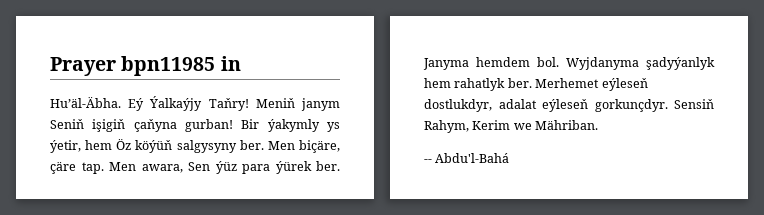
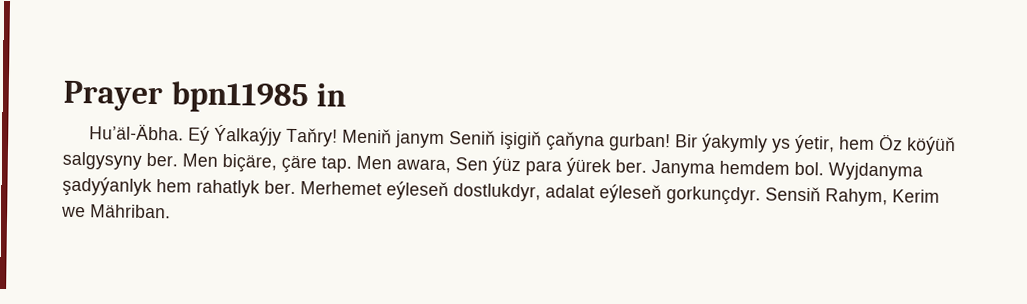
[424,153,510,163] // -- Abdu'l-Bahá -> (171, 211) none

